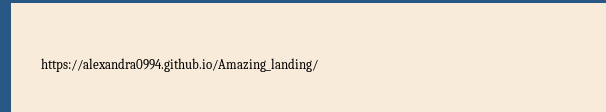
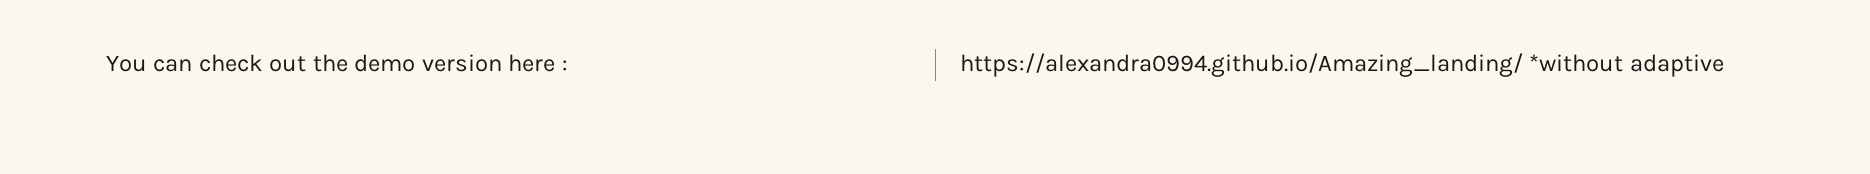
[41,58,318,72] https://alexandra0994.github.io/Amazing_landing/ -> [106,53,1724,77] You can check out the demo version here : https://alexandra0994.github.io/Amazing_landing/ *without adaptive

